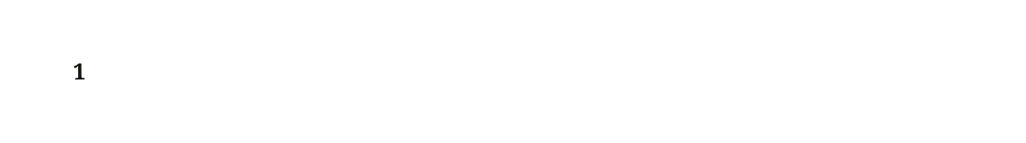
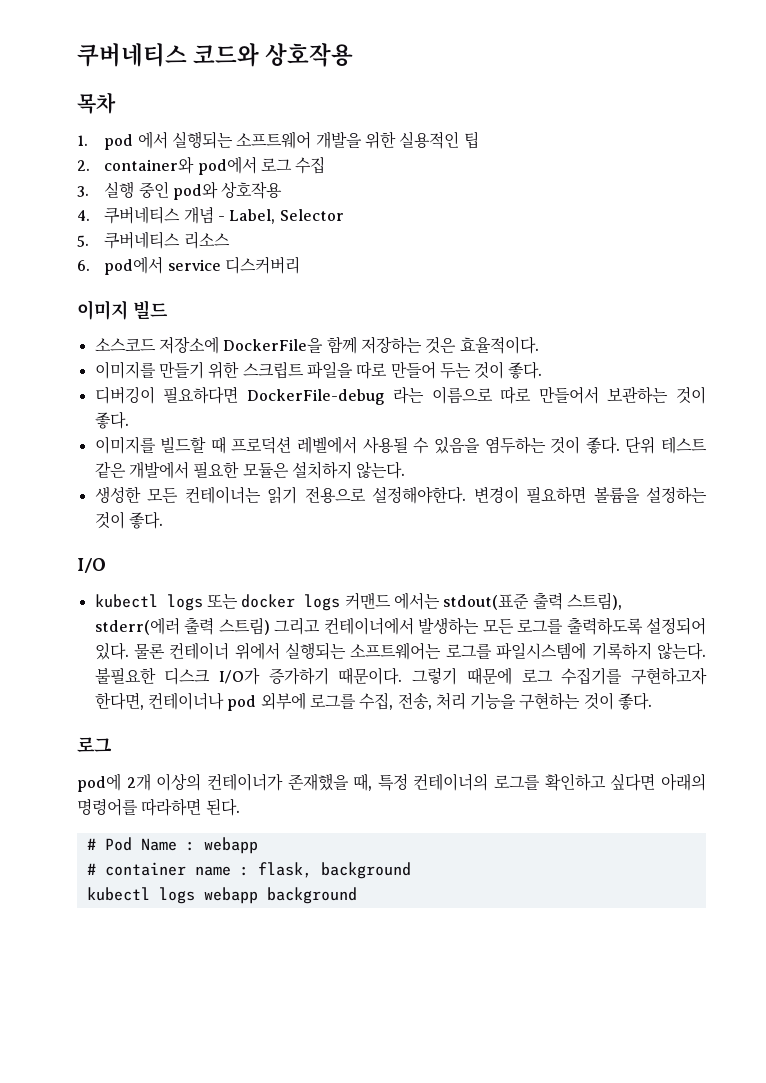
[72,63,87,80] 1 -> [77,43,354,67] [77,92,116,114] [77,131,479,150] [77,156,326,175] [77,181,283,200] [77,206,344,224] [77,231,230,249] [77,256,300,275] [77,300,168,320] [94,336,539,354] [94,361,543,379] [94,386,706,405] [94,411,129,429] [94,436,707,454] [94,461,406,479] [94,486,707,504] [94,511,163,529] [77,558,106,573] [94,592,622,611] [94,617,706,635] [94,642,706,660] [94,667,707,685] [94,692,653,711] [77,737,112,752] [77,773,706,792] [77,798,240,816] [86,837,258,854] [86,862,411,879] [86,887,357,904] 쿠버네티스 코드와 상호작용 // 목차 // 1. pod 에서 실행되는 소프트웨어 개발을 위한 실용적인 팁 // 2. container와 pod에서 로그 수집 // 3. 실행 중인 pod와 상호작용 // 4. 쿠버네티스 개념 - Label, Selector // 5. 쿠버네티스 리소스 // 6. pod에서 service 디스커버리 // 이미지 빌드 // 소스코드 저장소에 DockerFile을 함께 저장하는 것은 효율적이다. // 이미지를 만들기 위한 스크립트 파일을 따로 만들어 두는 것이 좋다. // 디버깅이 필요하다면 DockerFile-debug 라는 이름으로 따로 만들어서 보관하는 것이 좋다. // 이미지를 빌드할 때 프로덕션 레벨에서 사용될 수 있음을 염두하는 것이 좋다. 단위 테스트 같은 개발에서 필요한 모듈은 설치하지 않는다. // 생성한 모든 컨테이너는 읽기 전용으로 설정해야한다. 변경이 필요하면 볼륨을 설정하는 것이 좋다. // I/O // kubectl logs 또는 docker logs 커맨드 에서는 stdout(표준 출력 스트림), stderr(에러 출력 스트림) 그리고 컨테이너에서 발생하는 모든 로그를 출력하도록 설정되어 있다. 물론 컨테이너 위에서 실행되는 소프트웨어는 로그를 파일시스템에 기록하지 않는다. 불필요한 디스크 I/O가 증가하기 때문이다. 그렇기 때문에 로그 수집기를 구현하고자 한다면, 컨테이너나 pod 외부에 로그를 수집, 전송, 처리 기능을 구현하는 것이 좋다. // 로그 // pod에 2개 이상의 컨테이너가 존재했을 때, 특정 컨테이너의 로그를 확인하고 싶다면 아래의 명령어를 따라하면 된다. // # Pod Name : webapp // # container name : flask, background // kubectl logs webapp background

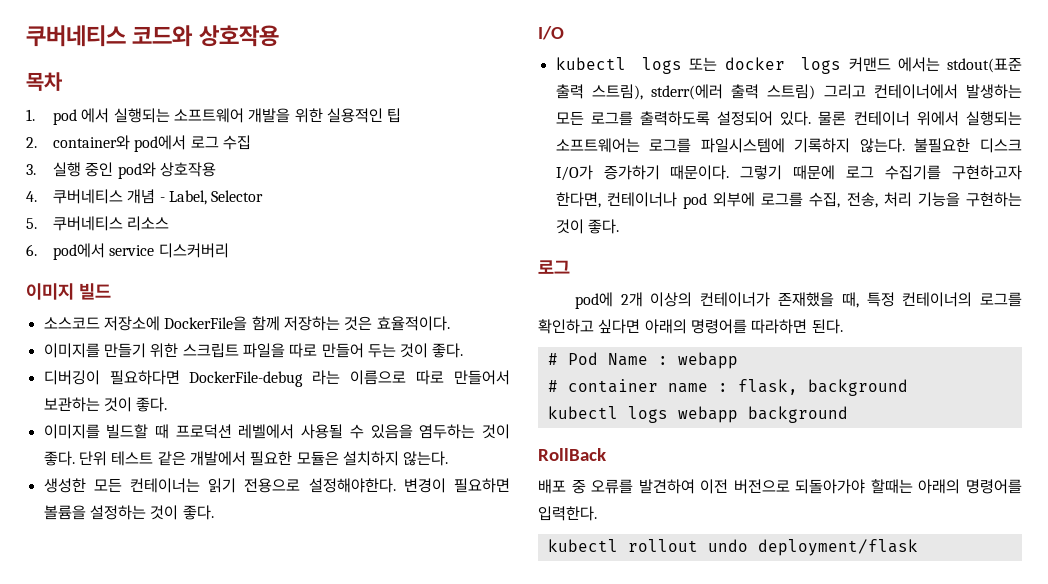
(357, 895) none -> [538,448,606,461] [538,479,1022,494] [538,506,597,521] [547,539,918,556] // RollBack // 배포 중 오류를 발견하여 이전 버전으로 되돌아가야 할때는 아래의 명령어를 입력한다. // kubectl rollout undo deployment/flask

